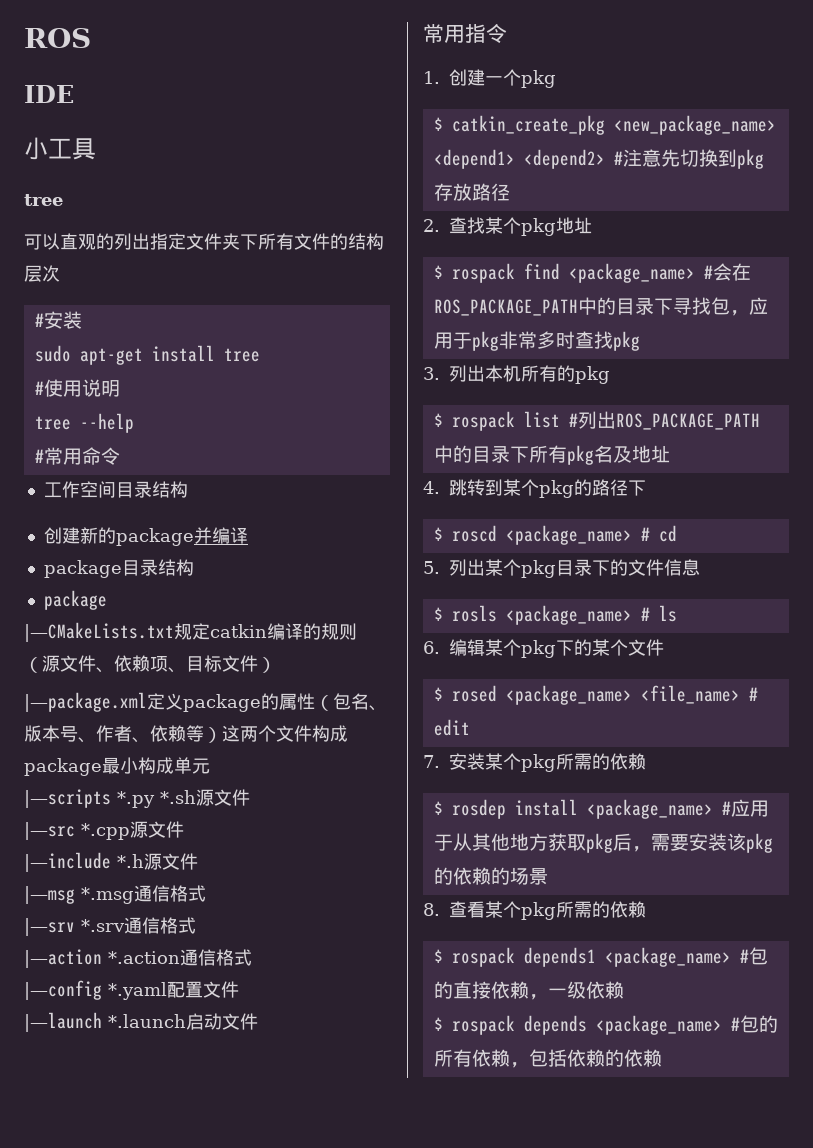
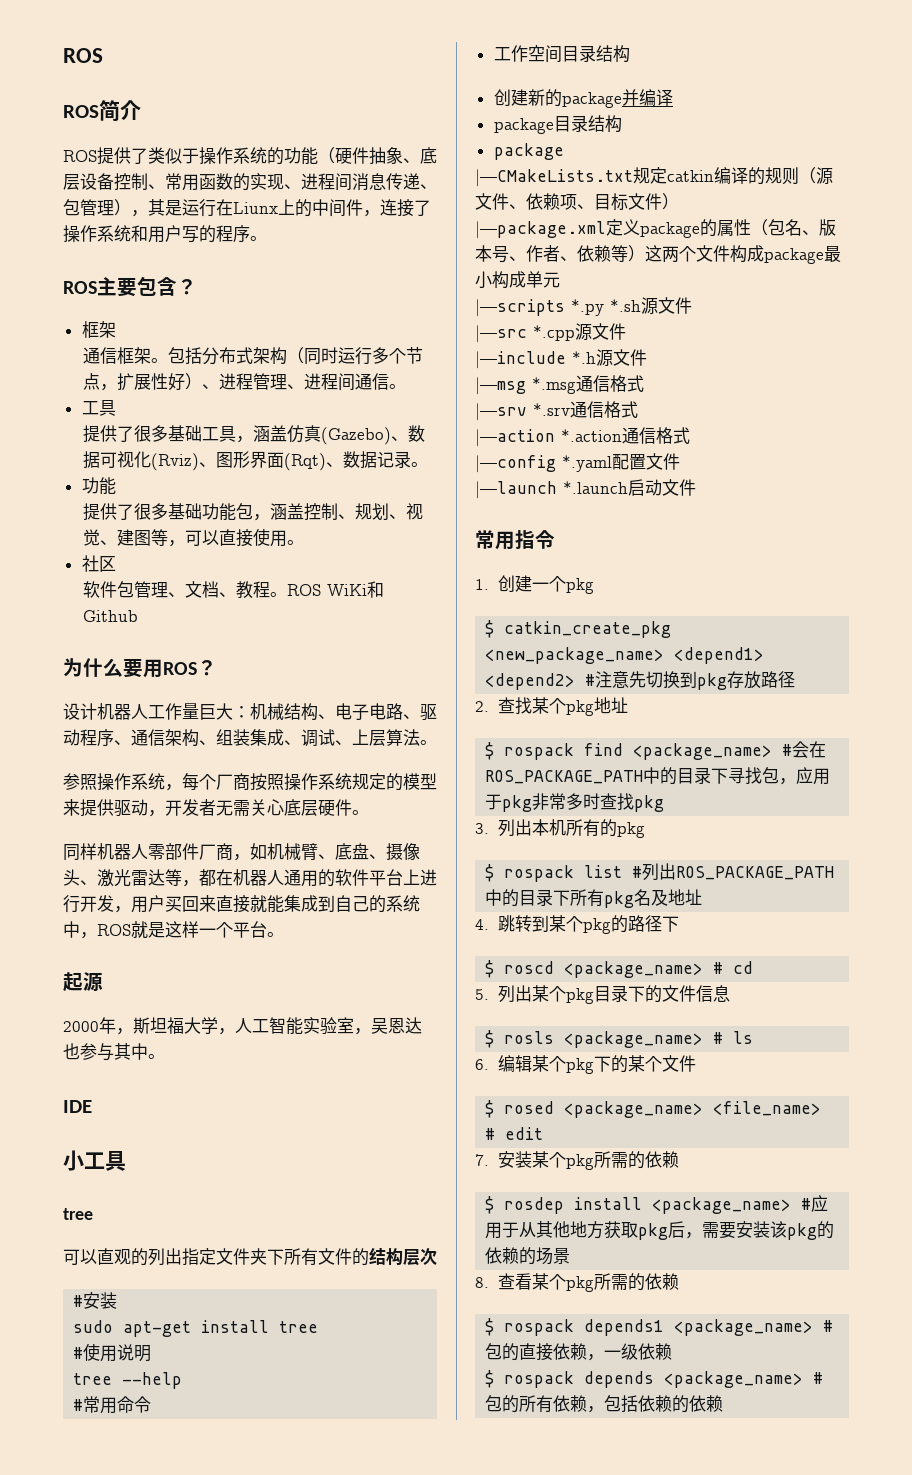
[24,28,91,48] ROS -> [63,48,103,63] [63,100,141,122] [63,147,437,165] [63,173,437,191] [63,199,431,217] [63,225,267,243] [63,276,197,297] [81,321,116,338] [82,347,423,365] [82,373,406,391] [81,400,116,416] [82,425,425,445] [82,451,428,471] [81,477,116,495] [82,503,423,521] [82,528,304,547] [81,555,116,572] [82,581,384,599] [82,610,138,622] [63,658,217,678] [63,703,437,721] [63,729,437,747] [63,773,437,791] [63,799,369,817] [63,843,420,861] [63,869,437,887] [63,895,420,913] [63,921,284,939] [63,972,103,992] [63,1017,422,1035] [63,1043,165,1061] ROS // ROS简介 // ROS提供了类似于操作系统的功能（硬件抽象、底层设备控制、常用函数的实现、进程间消息传递、包管理），其是运行在Liunx上的中间件，连接了操作系统和用户写的程序。 // ROS主要包含？ // 框架 // 通信框架。包括分布式架构（同时运行多个节点，扩展性好）、进程管理、进程间通信。 // 工具 // 提供了很多基础工具，涵盖仿真(Gazebo)、数据可视化(Rviz)、图形界面(Rqt)、数据记录。 // 功能 // 提供了很多基础功能包，涵盖控制、规划、视觉、建图等，可以直接使用。 // 社区 // 软件包管理、文档、教程。ROS WiKi和Github // 为什么要用ROS？ // 设计机器人工作量巨大：机械结构、电子电路、驱动程序、通信架构、组装集成、调试、上层算法。 // 参照操作系统，每个厂商按照操作系统规定的模型来提供驱动，开发者无需关心底层硬件。 // 同样机器人零部件厂商，如机械臂、底盘、摄像头、激光雷达等，都在机器人通用的软件平台上进行开发，用户买回来直接就能集成到自己的系统中，ROS就是这样一个平台。 // 起源 // 2000年，斯坦福大学，人工智能实验室，吴恩达也参与其中。

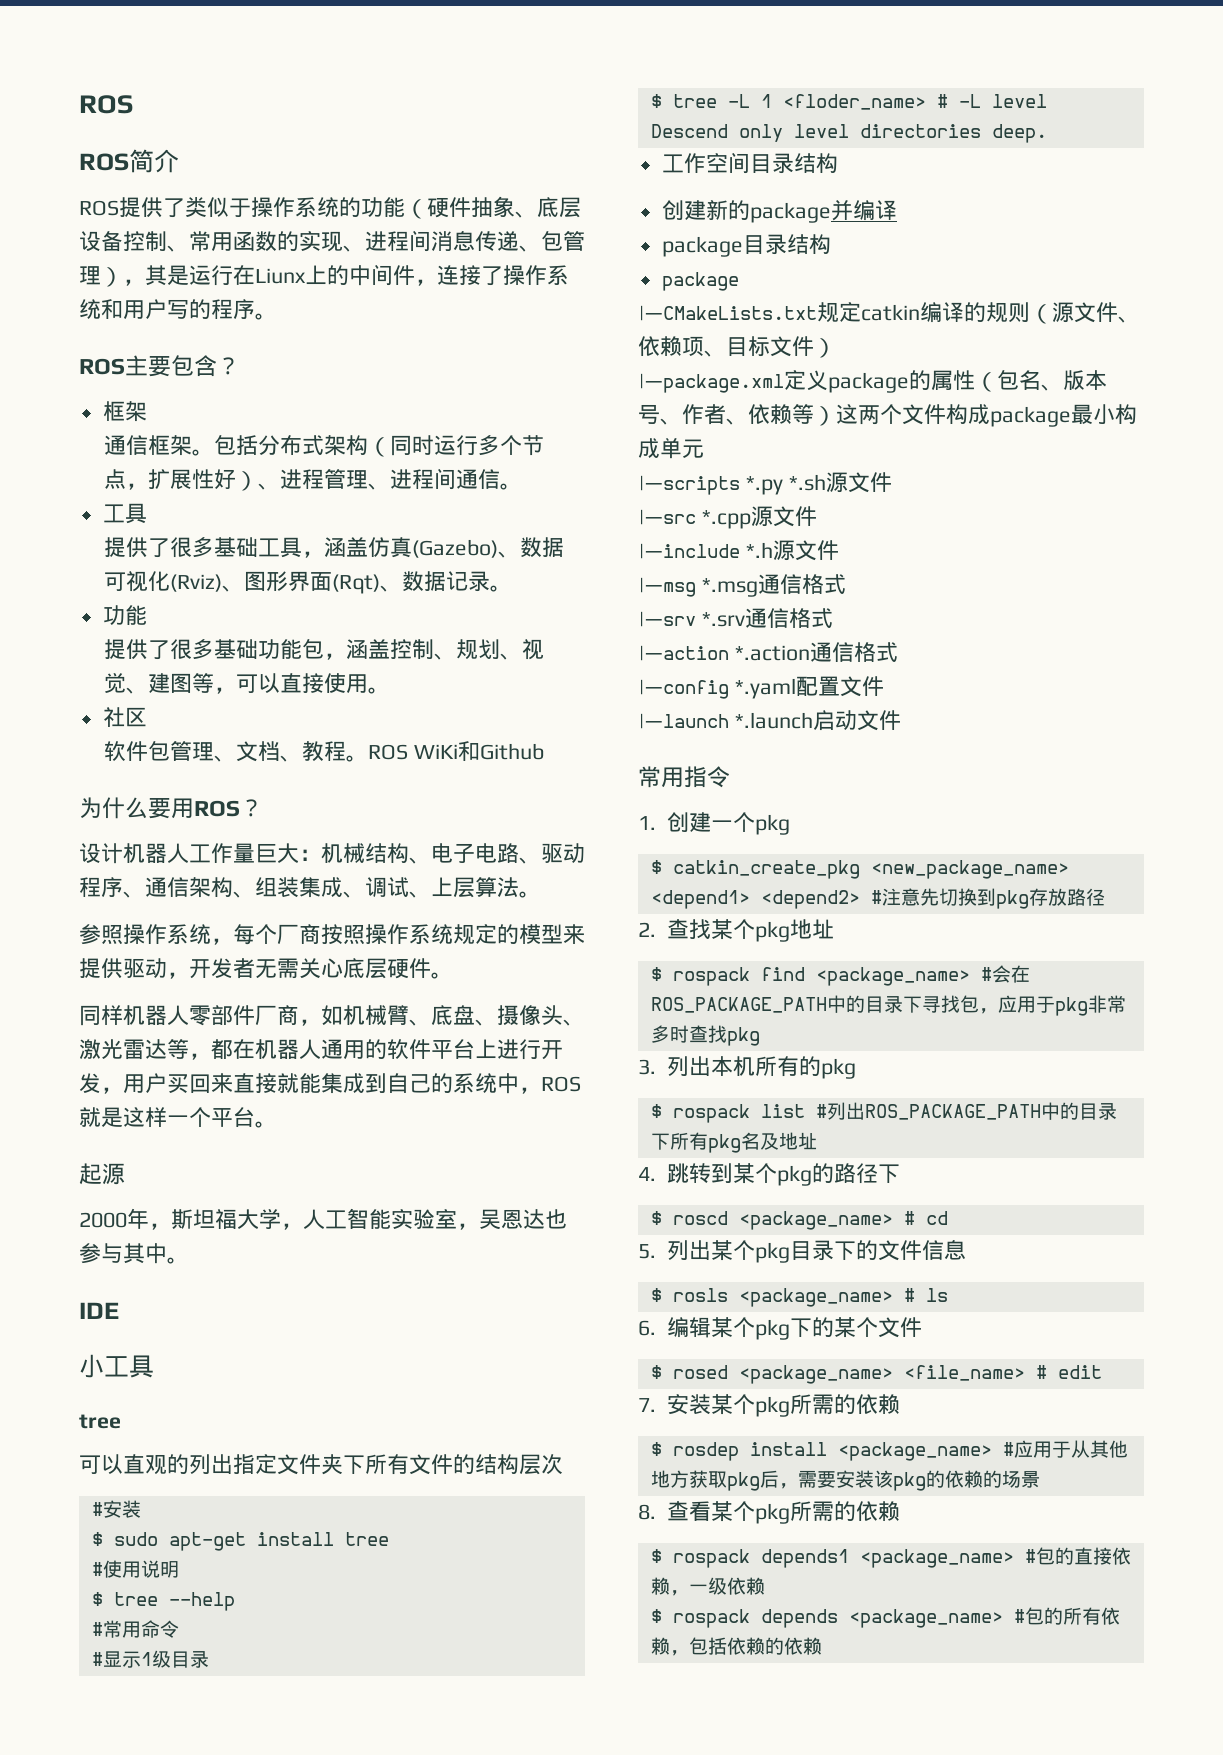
(118, 1300) none -> [91,1532,103,1546] $
(152, 1353) none -> [91,1592,103,1606] $
(152, 1404) none -> [91,1650,209,1668] [650,94,1047,110] [650,124,1047,143] // #显示1级目录 // $ tree -L 1 <floder_name> # -L level Descend only level directories deep.

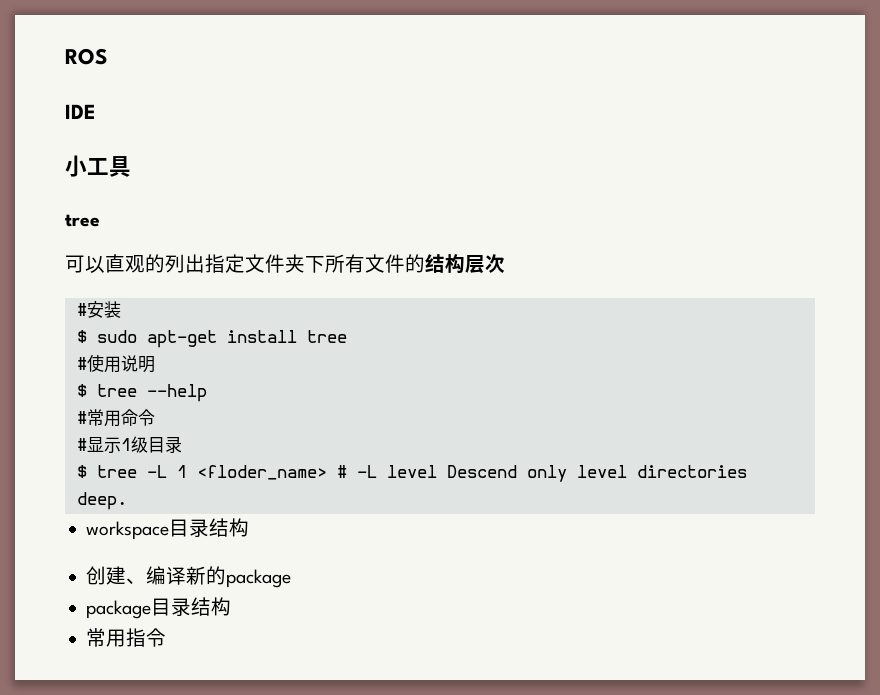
[79,95,133,114] [79,149,179,173] [79,196,581,219] [79,230,585,252] [79,264,569,287] [79,299,277,320] [79,355,240,377] [102,401,147,422] [103,435,544,457] [103,468,522,491] [102,503,147,524] [103,537,564,558] [103,571,512,594] [102,605,147,625] [103,639,544,660] [103,673,390,694] [102,707,147,727] [103,741,544,762] [79,797,263,819] [79,843,585,864] [79,877,541,898] [79,924,585,945] [79,958,453,979] [79,1005,585,1026] [79,1039,563,1060] [79,1073,581,1094] [79,1107,277,1128] [79,1163,125,1185] [79,1208,567,1230] [79,1243,189,1264] ROS // ROS简介 // ROS提供了类似于操作系统的功能（硬件抽象、底层设备控制、常用函数的实现、进程间消息传递、包管理），其是运行在Liunx上的中间件，连接了操作系统和用户写的程序。 // ROS主要包含？ // 框架 // 通信框架。包括分布式架构（同时运行多个节点，扩展性好）、进程管理、进程间通信。 // 工具 // 提供了很多基础工具，涵盖仿真(Gazebo)、数据可视化(Rviz)、图形界面(Rqt)、数据记录。 // 功能 // 提供了很多基础功能包，涵盖控制、规划、视觉、建图等，可以直接使用。 // 社区 // 软件包管理、文档、教程。ROS WiKi和Github // 为什么要用ROS？ // 设计机器人工作量巨大：机械结构、电子电路、驱动程序、通信架构、组装集成、调试、上层算法。 // 参照操作系统，每个厂商按照操作系统规定的模型来提供驱动，开发者无需关心底层硬件。 // 同样机器人零部件厂商，如机械臂、底盘、摄像头、激光雷达等，都在机器人通用的软件平台上进行开发，用户买回来直接就能集成到自己的系统中，ROS就是这样一个平台。 // 起源 // 2000年，斯坦福大学，人工智能实验室，吴恩达也参与其中。 -> [65,48,108,65] ROS
[661,152,750,174] 工作空间 -> [86,521,170,540] workspace
(706, 210) none -> [126,566,187,585] 、编译
[830,200,897,221] 并编译 -> (292, 578) none
[661,272,739,291] [638,302,1140,324] [638,336,836,358] [638,370,1107,393] [638,404,1137,427] [638,438,704,459] [638,472,892,495] [638,506,817,529] [638,540,839,561] [638,574,846,597] [638,608,833,628] [638,642,898,662] [638,676,884,699] [638,710,901,731] [638,766,730,788] [638,812,790,835] [650,860,1069,879] [650,888,1105,909] [638,919,834,942] [650,965,1030,986] [650,995,1126,1016] [650,1025,760,1046] [638,1056,856,1079] [650,1102,1117,1123] [650,1132,817,1153] [638,1163,900,1186] [650,1211,948,1230] [638,1239,966,1263] [650,1288,948,1307] [638,1317,922,1340] [650,1365,1102,1384] [638,1394,900,1417] [650,1440,1128,1461] [650,1470,1040,1491] [638,1501,900,1524] [650,1547,1131,1568] [650,1577,765,1596] [650,1607,1120,1628] [650,1637,822,1656] package // |—CMakeLists.txt规定catkin编译的规则（源文件、依赖项、目标文件） // |—package.xml定义package的属性（包名、版本号、作者、依赖等）这两个文件构成package最小构成单元 // |—scripts *.py *.sh源文件 // |—src *.cpp源文件 // |—include *.h源文件 // |—msg *.msg通信格式 // |—srv *.srv通信格式 // |—action *.action通信格式 // |—config *.yaml配置文件 // |—launch *.launch启动文件 // 常用指令 // 1.创建一个pkg // $ catkin_create_pkg <new_package_name> <depend1> <depend2> #注意先切换到pkg存放路径 // 2.查找某个pkg地址 // $ rospack find <package_name> #会在ROS_PACKAGE_PATH中的目录下寻找包，应用于pkg非常多时查找pkg // 3.列出本机所有的pkg // $ rospack list #列出ROS_PACKAGE_PATH中的目录下所有pkg名及地址 // 4.跳转到某个pkg的路径下 // $ roscd <package_name> # cd // 5.列出某个pkg目录下的文件信息 // $ rosls <package_name> # ls // 6.编辑某个pkg下的某个文件 // $ rosed <package_name> <file_name> # edit // 7.安装某个pkg所需的依赖 // $ rosdep install <package_name> #应用于从其他地方获取pkg后，需要安装该pkg的依赖的场景 // 8.查看某个pkg所需的依赖 // $ rospack depends1 <package_name> #包的直接依赖，一级依赖 // $ rospack depends <package_name> #包的所有依赖，包括依赖的依赖 -> [86,628,167,647] 常用指令

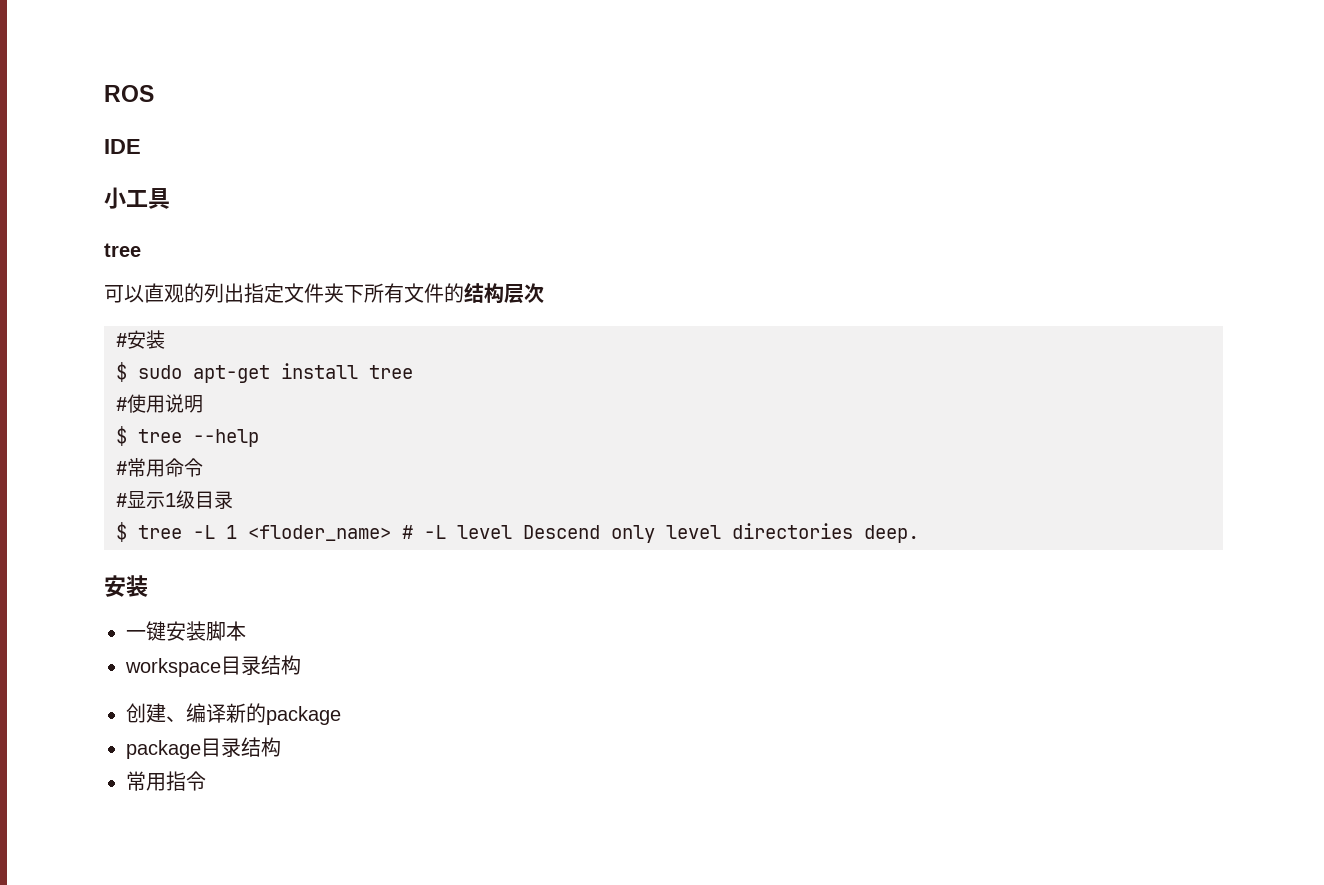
(127, 501) none -> [104,575,148,597] [126,621,246,641] // 安装 // 一键安装脚本

